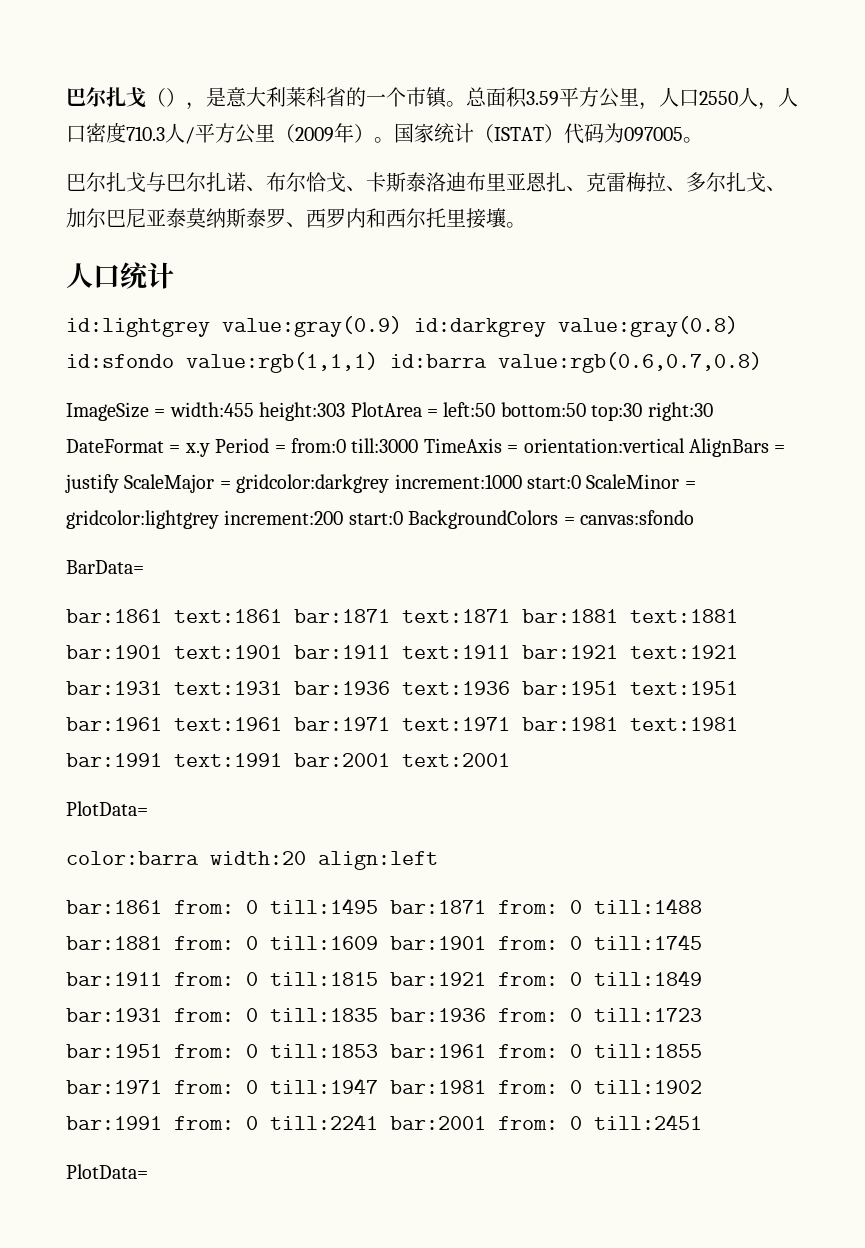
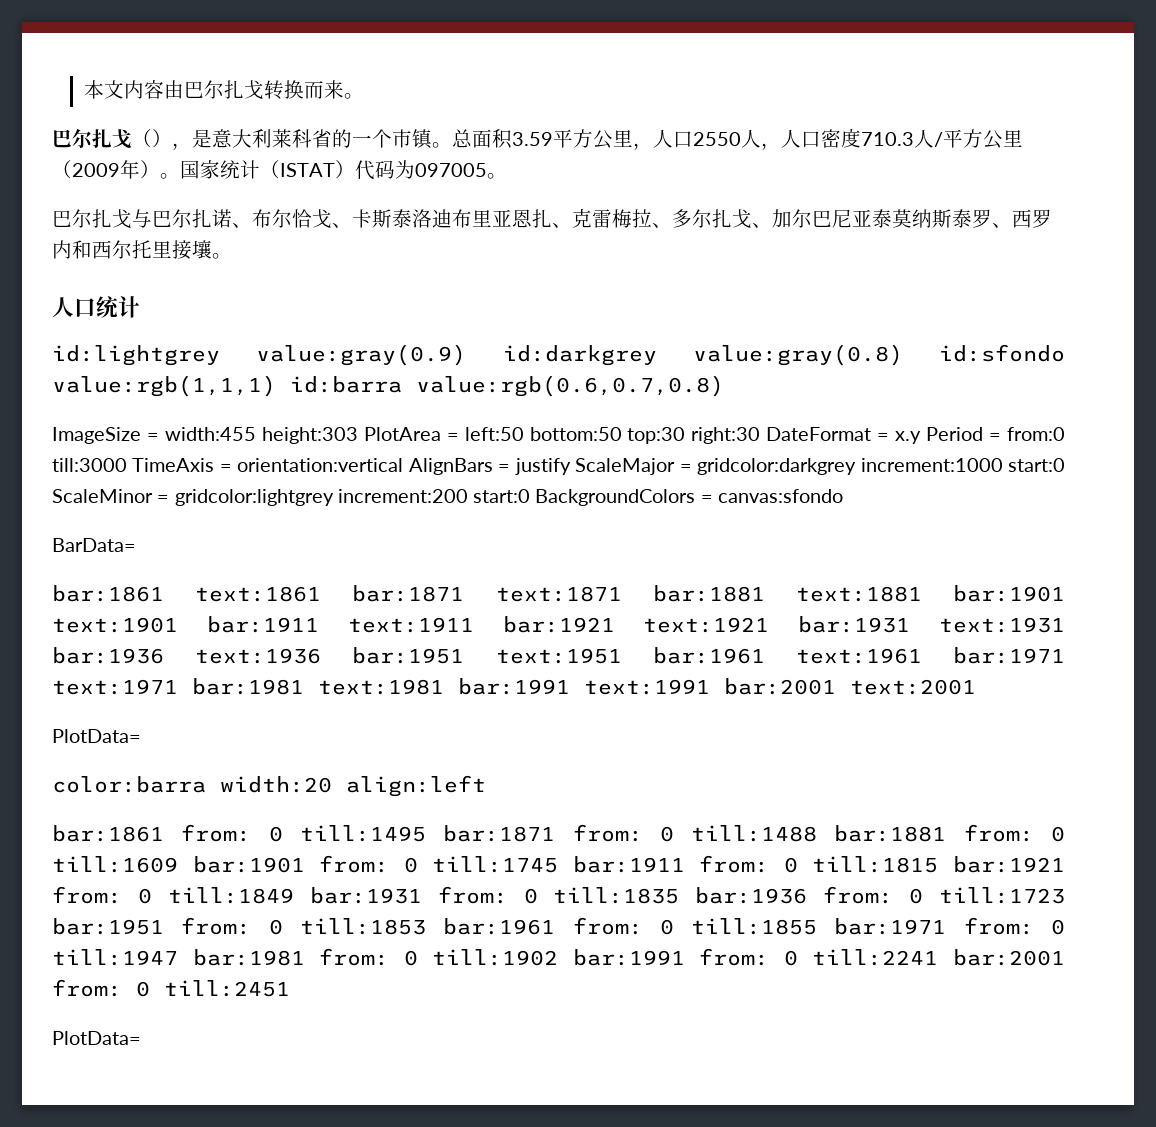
(66, 97) none -> [83,80,364,100] 本文内容由巴尔扎戈转换而来。 //

